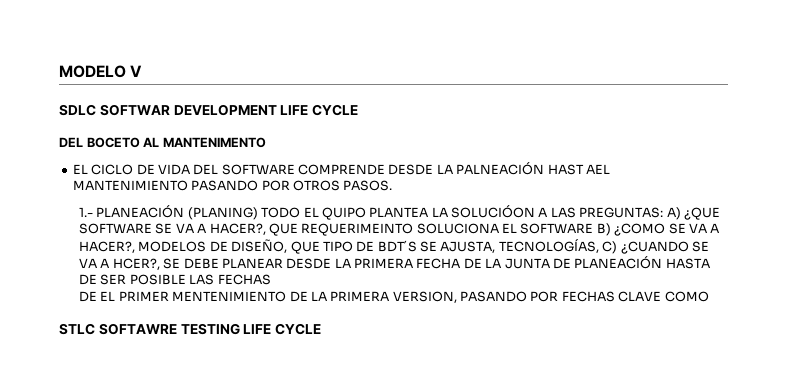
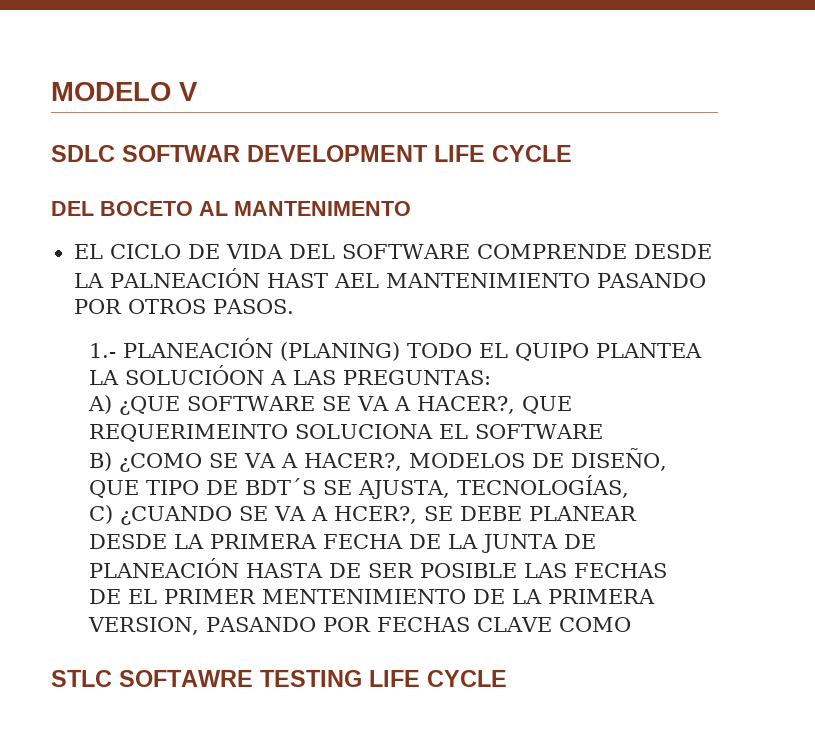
(664, 212) none -> (491, 377) //
(594, 228) none -> (603, 431) //
(599, 246) none -> (629, 486) //

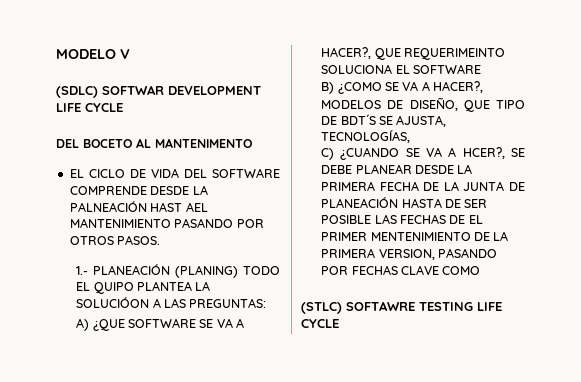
[51,145,115,162] SDLC -> [56,86,98,98] (SDLC)
(667, 570) // -> (446, 219) none
[51,670,112,687] STLC -> [301,302,342,314] (STLC)

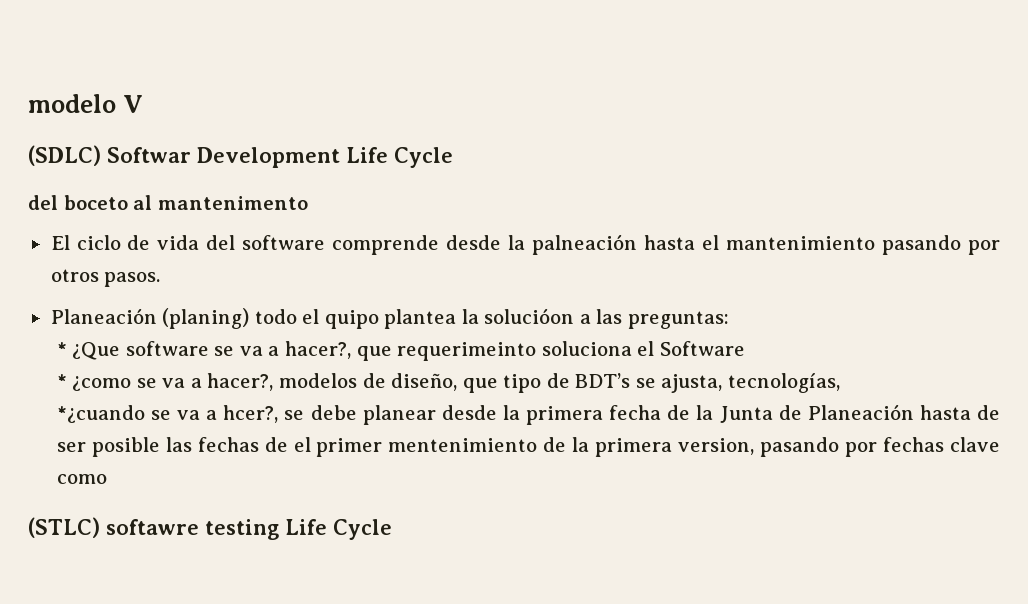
[56,49,116,59] MODELO -> [28,94,116,113] modelo
[102,85,261,95] [56,103,123,112] [56,138,252,148] [69,168,280,178] [69,185,208,195] [69,201,208,212] [69,218,264,228] [69,235,161,245] [76,264,280,278] [76,281,211,294] [76,297,267,308] [76,318,245,331] [321,47,505,60] [321,64,481,74] [321,81,484,94] [321,97,525,112] [321,114,447,127] [321,130,411,143] [321,147,525,160] [321,164,473,174] [321,181,525,191] [321,197,488,208] [321,214,483,224] [321,231,509,241] [321,248,497,260] [321,265,481,275] [301,301,502,314] [301,319,339,328] SOFTWAR DEVELOPMENT LIFE CYCLE // DEL BOCETO AL MANTENIMENTO // EL CICLO DE VIDA DEL SOFTWARE COMPRENDE DESDE LA PALNEACIÓN HAST AEL MANTENIMIENTO PASANDO POR OTROS PASOS. // 1.- PLANEACIÓN (PLANING) TODO EL QUIPO PLANTEA LA SOLUCIÓON A LAS PREGUNTAS: // A) ¿QUE SOFTWARE SE VA A HACER?, QUE REQUERIMEINTO SOLUCIONA EL SOFTWARE // B) ¿COMO SE VA A HACER?, MODELOS DE DISEÑO, QUE TIPO DE BDT´S SE AJUSTA, TECNOLOGÍAS, // C) ¿CUANDO SE VA A HCER?, SE DEBE PLANEAR DESDE LA PRIMERA FECHA DE LA JUNTA DE PLANEACIÓN HASTA DE SER POSIBLE LAS FECHAS DE EL PRIMER MENTENIMIENTO DE LA PRIMERA VERSION, PASANDO POR FECHAS CLAVE COMO // (STLC) SOFTAWRE TESTING LIFE CYCLE -> [107,147,453,168] [28,195,308,210] [50,234,1001,255] [50,269,161,287] [50,308,729,329] [56,341,745,361] [56,373,840,393] [56,404,1000,425] [56,437,1001,457] [56,474,107,484] [28,517,392,540] Softwar Development Life Cycle // del boceto al mantenimento // El ciclo de vida del software comprende desde la palneación hasta el mantenimiento pasando por otros pasos. // Planeación (planing) todo el quipo plantea la solucióon a las preguntas: // * ¿Que software se va a hacer?, que requerimeinto soluciona el Software // * ¿como se va a hacer?, modelos de diseño, que tipo de BDT’s se ajusta, tecnologías, // *¿cuando se va a hcer?, se debe planear desde la primera fecha de la Junta de Planeación hasta de ser posible las fechas de el primer mentenimiento de la primera version, pasando por fechas clave como // (STLC) softawre testing Life Cycle

